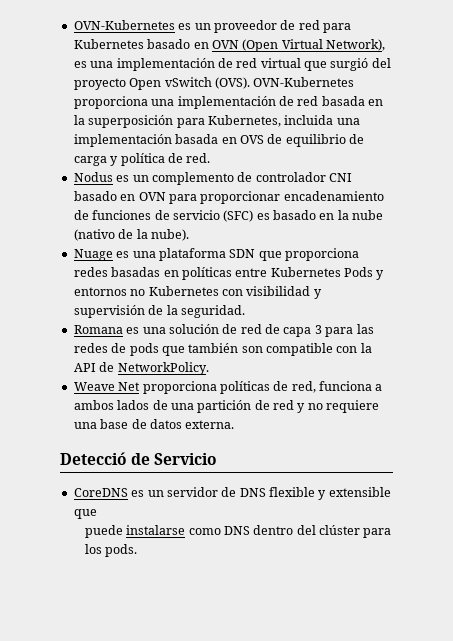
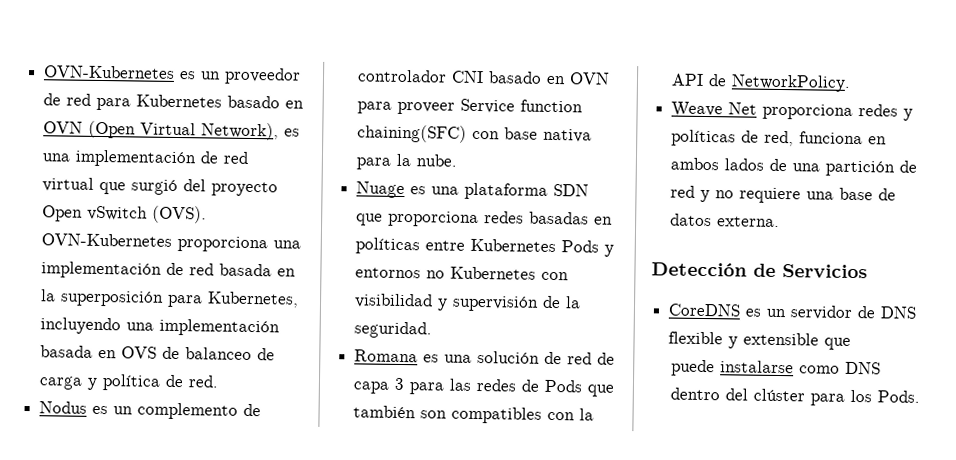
[284,115,334,125] incluida -> [40,317,122,335] incluyendo
[285,134,346,147] equilibrio -> [185,347,253,361] balanceo
[200,191,384,204] [73,210,384,222] [73,229,189,241] proporcionar encadenamiento de funciones de servicio (SFC) es basado en la nube (nativo de la nube). -> [397,98,584,115] [357,124,593,143] [356,153,458,170] proveer Service function chaining(SFC) con base nativa para la nube.
[129,343,159,356] pods -> [544,379,584,393] Pods
[266,343,333,356] compatible -> [451,406,543,424] compatibles
(217, 387) none -> [858,104,914,121] redes y
[375,384,383,391] a -> [868,136,888,145] en
[60,452,218,465] Detecció de Servicio -> [651,262,868,279] Detección de Servicios
[105,544,138,557] pods. -> [876,390,920,403] Pods.

